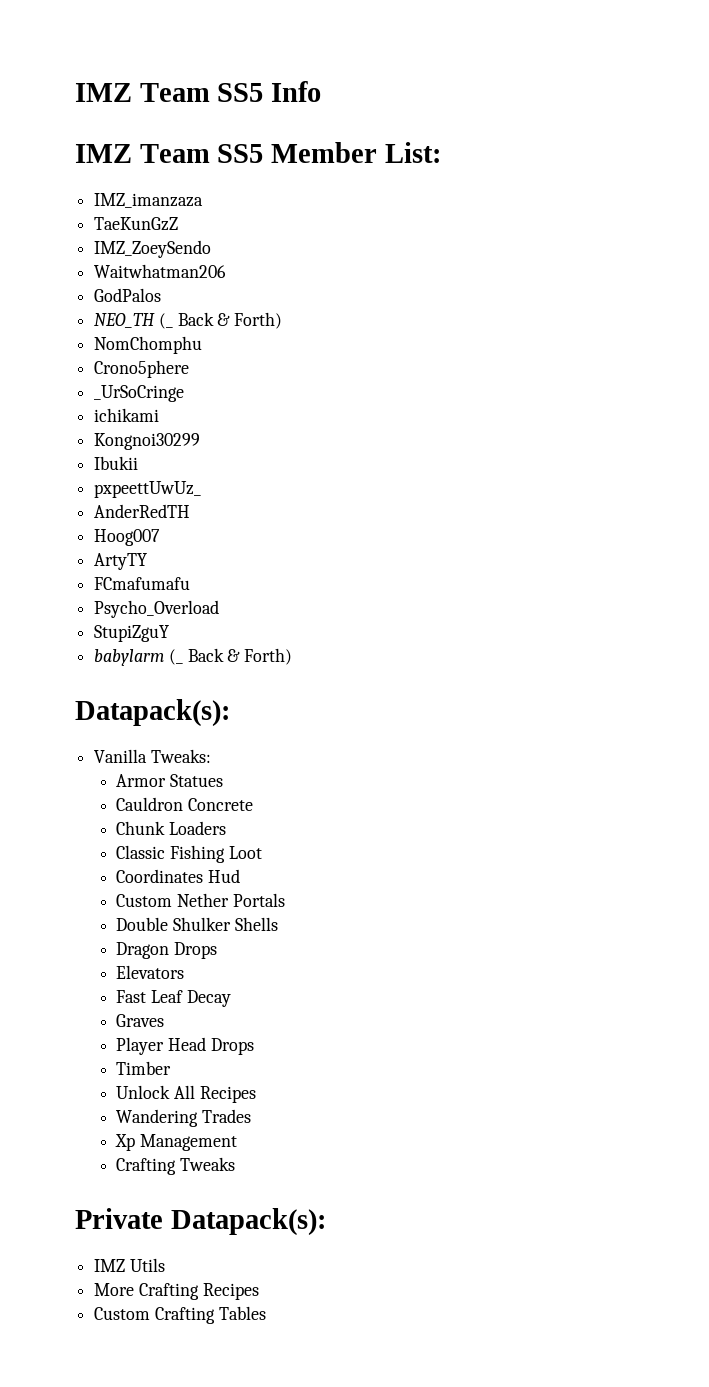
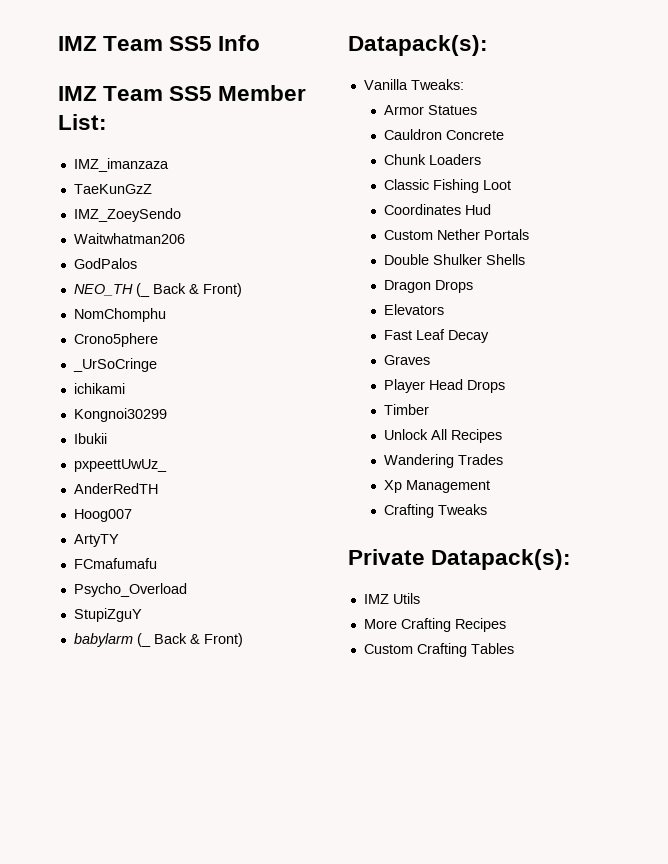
[234,312,283,329] Forth) -> [202,283,242,297] Front)
[244,648,293,665] Forth) -> [203,633,243,647] Front)

